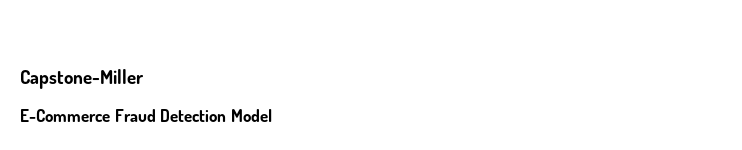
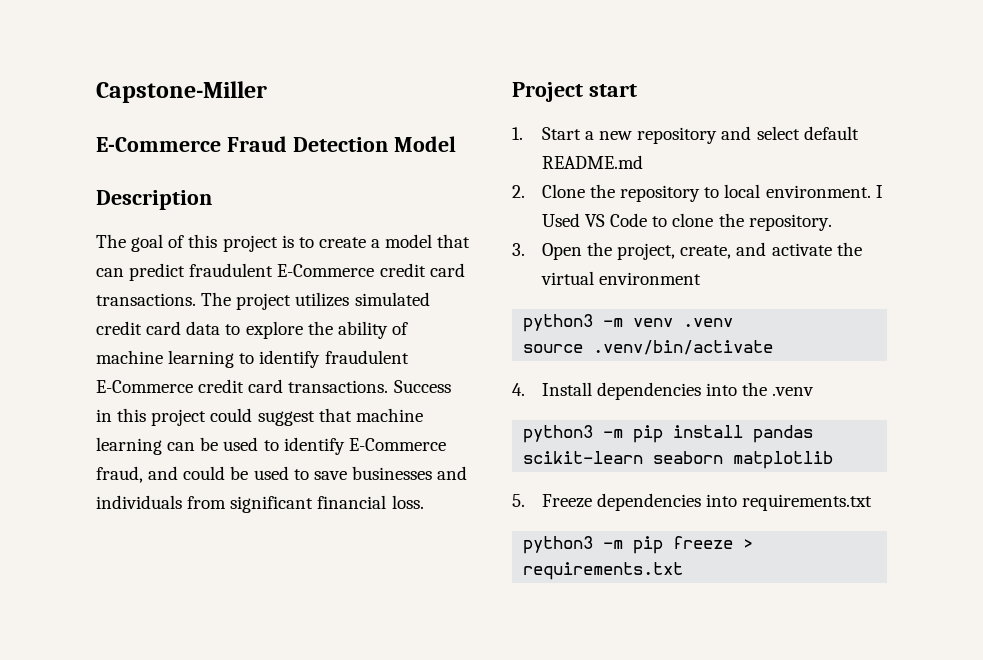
(272, 115) none -> [96,190,212,210] [96,234,471,252] [96,263,465,281] [96,292,430,310] [96,321,408,339] [96,350,409,368] [96,379,451,393] [96,408,423,426] [96,437,446,455] [96,466,468,483] [96,495,424,513] [512,82,637,102] [512,126,859,144] [541,155,643,169] [512,184,883,202] [541,213,832,231] [512,242,862,260] [540,271,702,285] [523,314,734,332] [523,340,774,355] [512,382,815,400] [523,425,814,443] [523,451,834,469] [512,493,873,511] [523,536,754,554] [523,562,684,580] // Description // The goal of this project is to create a model that can predict fraudulent E-Commerce credit card transactions. The project utilizes simulated credit card data to explore the ability of machine learning to identify fraudulent E-Commerce credit card transactions. Success in this project could suggest that machine learning can be used to identify E-Commerce fraud, and could be used to save businesses and individuals from significant financial loss. // Project start // 1. Start a new repository and select default README.md // 2. Clone the repository to local environment. I Used VS Code to clone the repository. // 3. Open the project, create, and activate the virtual environment // python3 -m venv .venv // source .venv/bin/activate // 4. Install dependencies into the .venv // python3 -m pip install pandas scikit-learn seaborn matplotlib // 5. Freeze dependencies into requirements.txt // python3 -m pip freeze > requirements.txt

